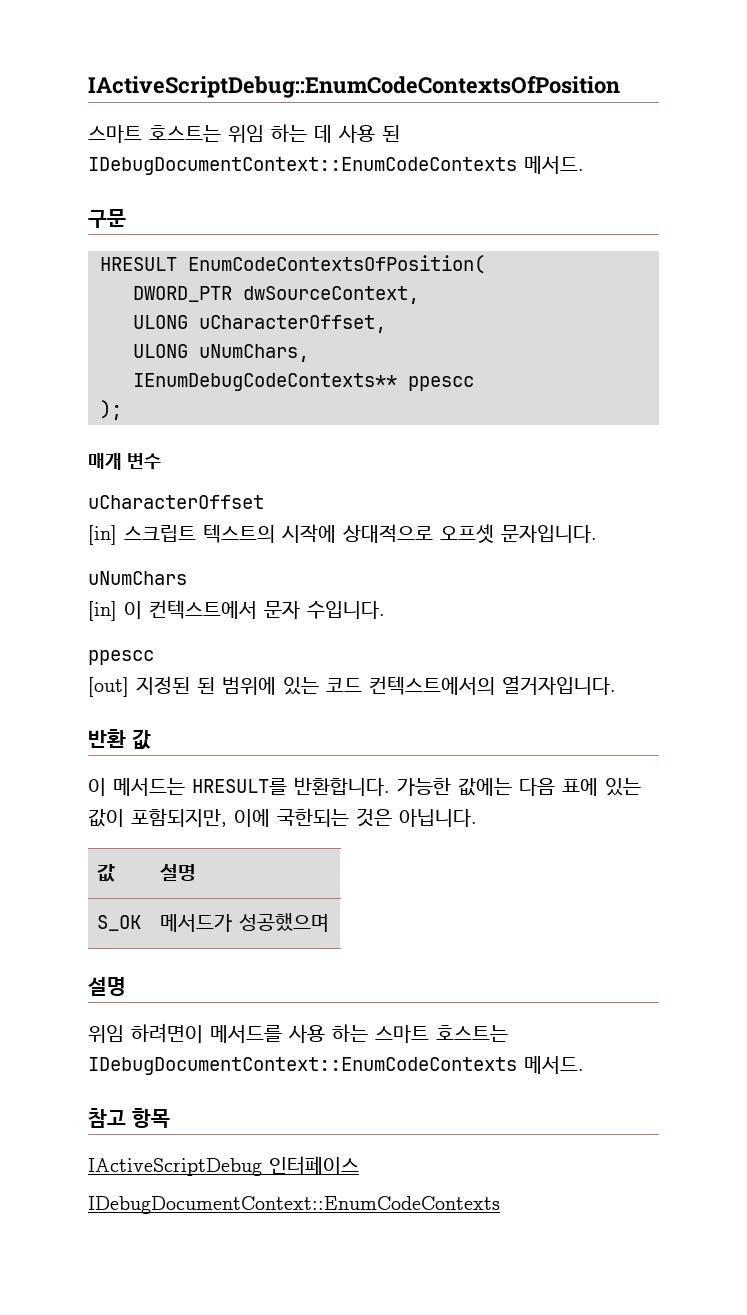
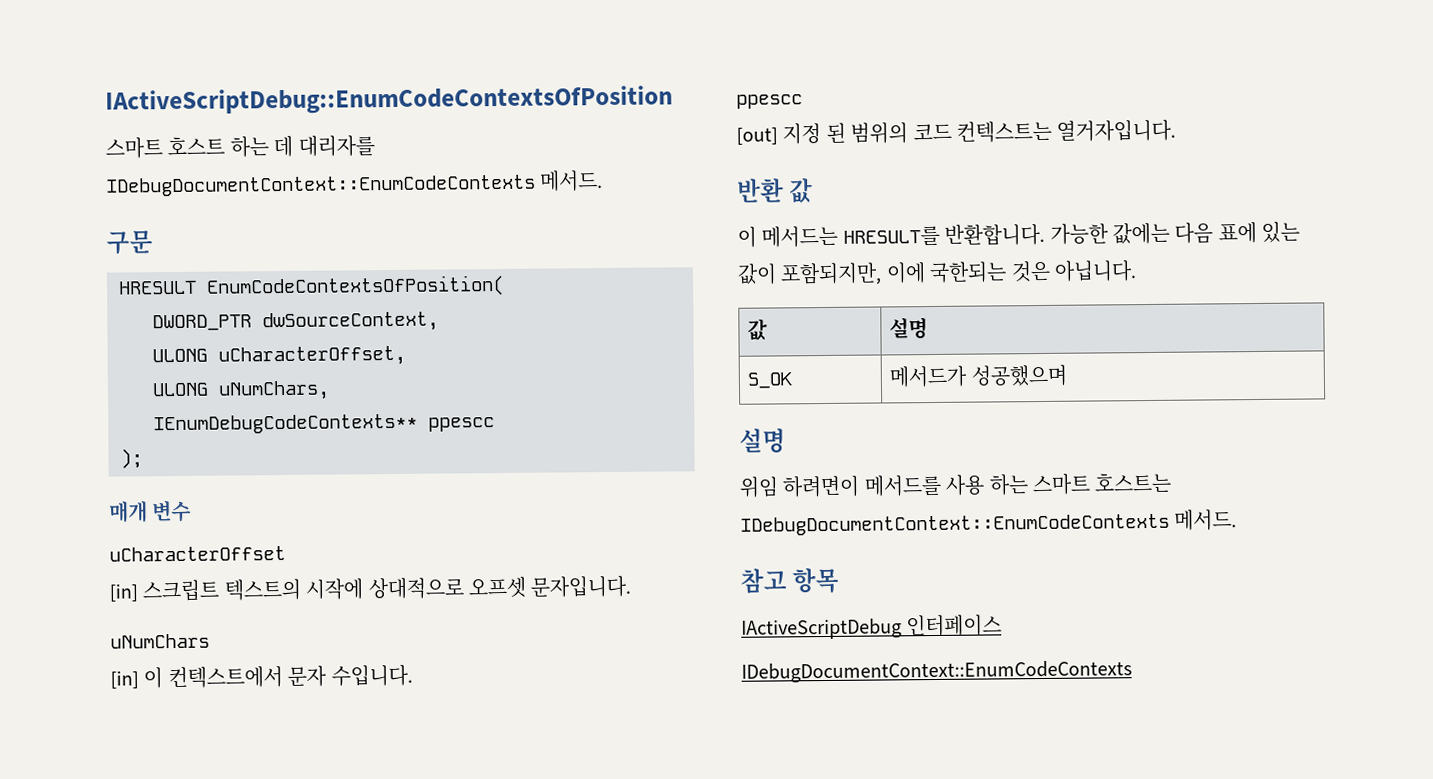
[149,124,400,143] 호스트는 위임 하는 데 사용 된 -> [167,135,375,158] 호스트 하는 데 대리자를
[136,676,495,695] 지정된 된 범위에 있는 코드 컨텍스트에서의 -> [782,120,1052,145] 지정 된 범위의 코드 컨텍스트는

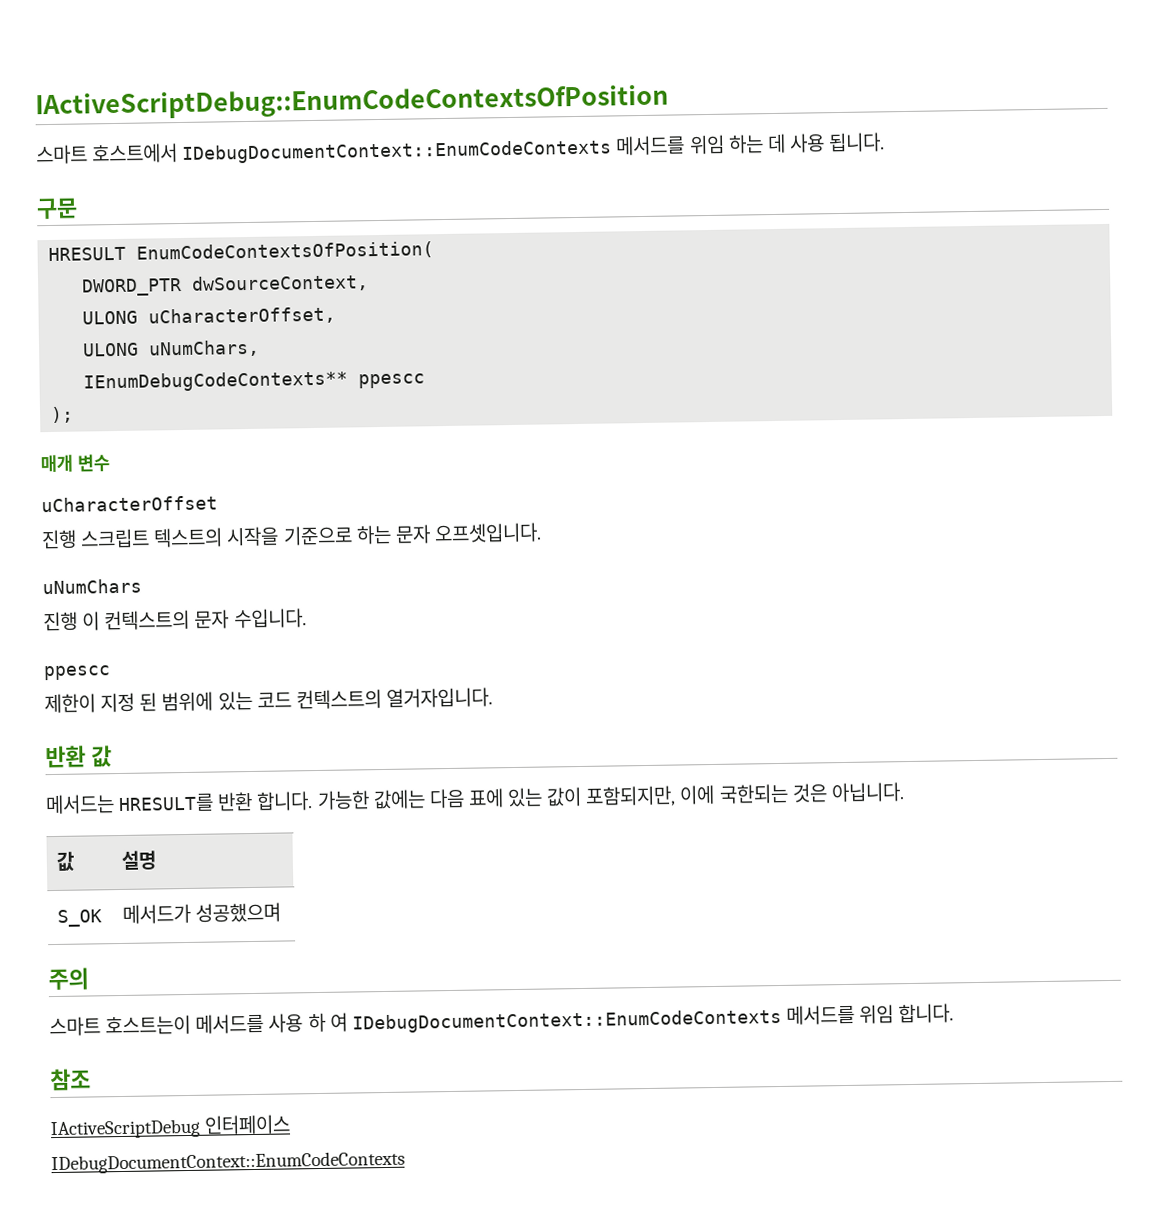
[167,135,375,158] [106,170,604,197] 호스트 하는 데 대리자를 IDebugDocumentContext::EnumCodeContexts 메서드. -> [91,132,886,164] 호스트에서 IDebugDocumentContext::EnumCodeContexts 메서드를 위임 하는 데 사용 됩니다.
[109,583,138,602] [in] -> [41,529,77,550] 진행
[305,575,632,600] [110,633,210,649] [110,666,283,689] 시작에 상대적으로 오프셋 문자입니다. // uNumChars // [in] 이 컨텍스트에서 -> [226,522,542,547] [42,578,142,595] [43,609,191,632] 시작을 기준으로 하는 문자 오프셋입니다. // uNumChars // 진행 이 컨텍스트의
[736,127,778,145] [out] -> [44,693,96,714] 제한이
[850,120,1052,144] 범위의 코드 컨텍스트는 -> [161,689,382,712] 범위에 있는 코드 컨텍스트의
[737,226,757,248] 이 -> (112, 756) none
[944,223,1046,246] 반환합니다. -> [217,791,314,812] 반환 합니다.
[739,428,786,453] [739,472,1172,498] [740,509,1238,536] [740,567,840,594] 설명 // 위임 하려면이 메서드를 사용 하는 스마트 호스트는 IDebugDocumentContext::EnumCodeContexts 메서드. // 참고 항목 -> [48,967,89,991] [49,1003,955,1037] [50,1068,91,1092] 주의 // 스마트 호스트는이 메서드를 사용 하 여 IDebugDocumentContext::EnumCodeContexts 메서드를 위임 합니다. // 참조

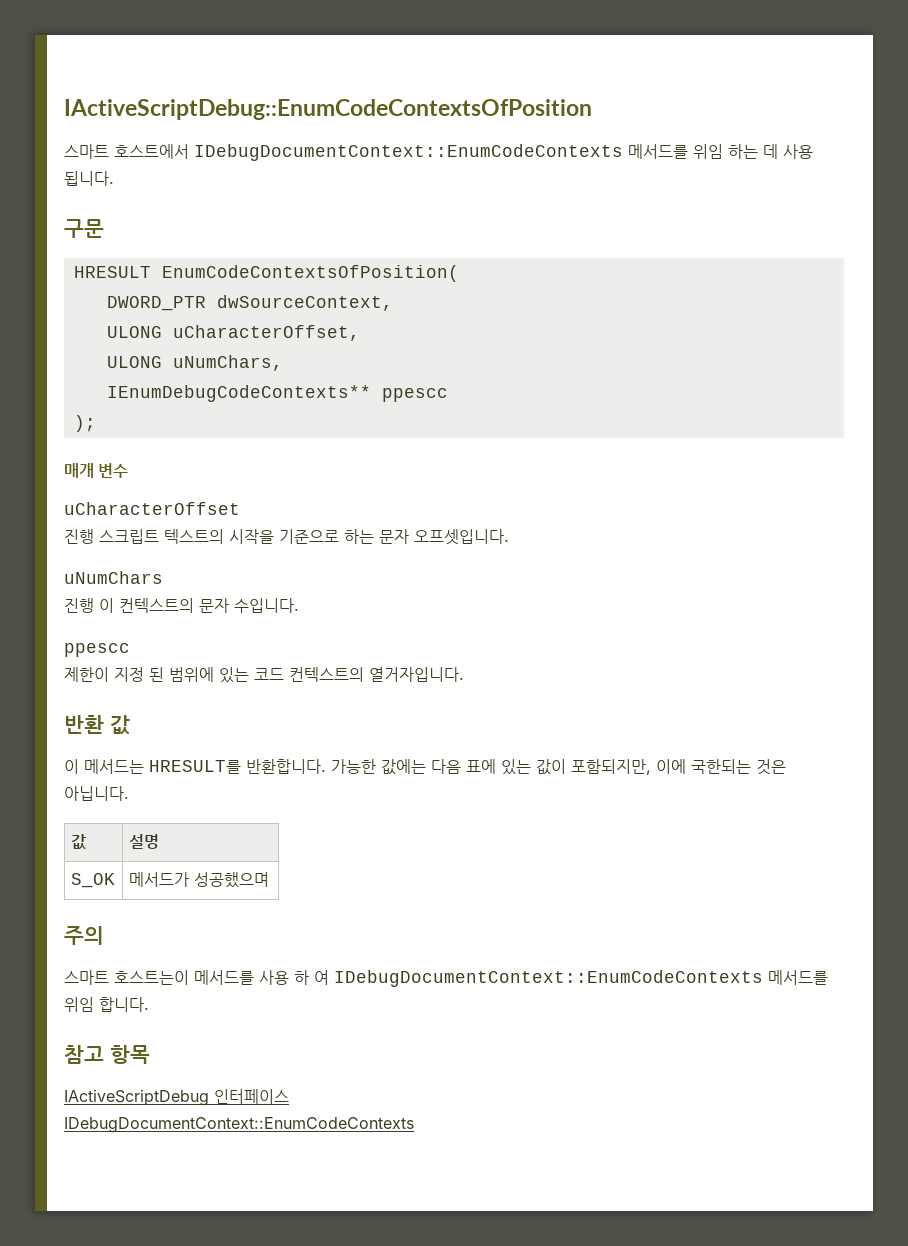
(112, 756) none -> [64,759,79,774] 이
[217,791,314,812] 반환 합니다. -> [246,759,326,774] 반환합니다.
[50,1068,91,1092] 참조 -> [64,1045,150,1064] 참고 항목

